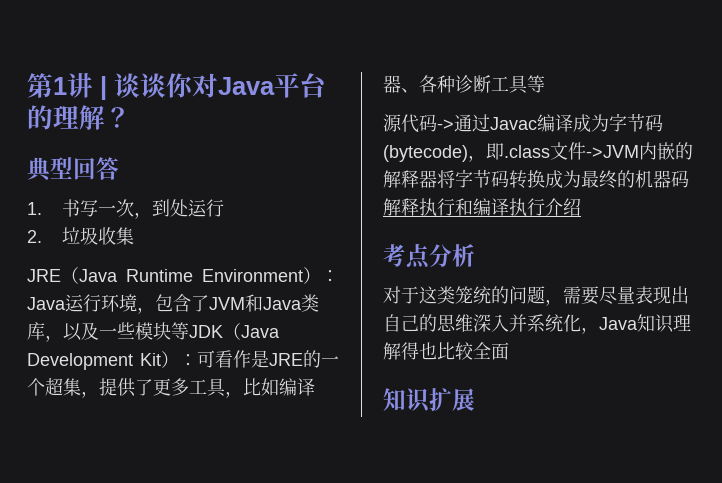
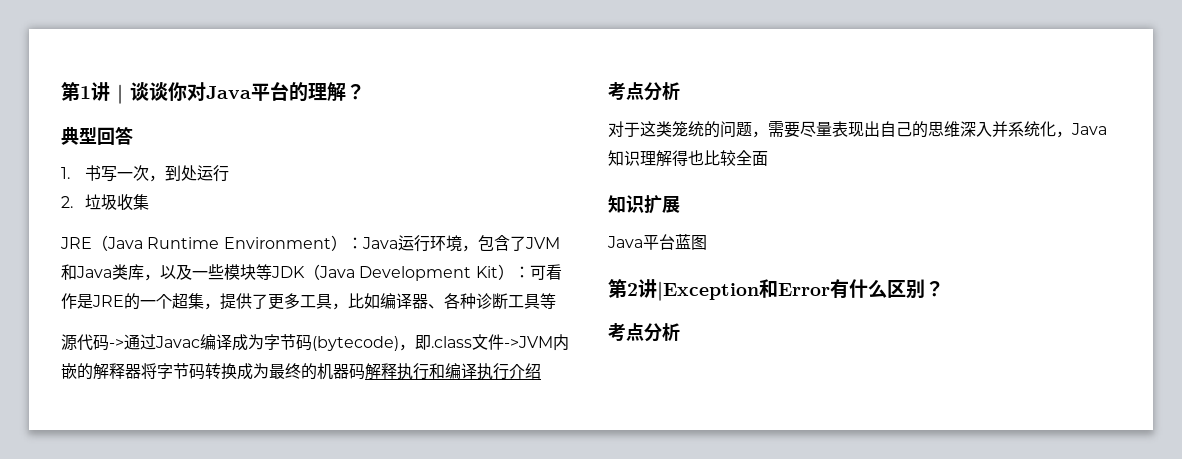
(475, 399) none -> [607,234,707,250] [608,279,944,301] [608,323,680,342] // Java平台蓝图 // 第2讲|Exception和Error有什么区别？ // 考点分析

